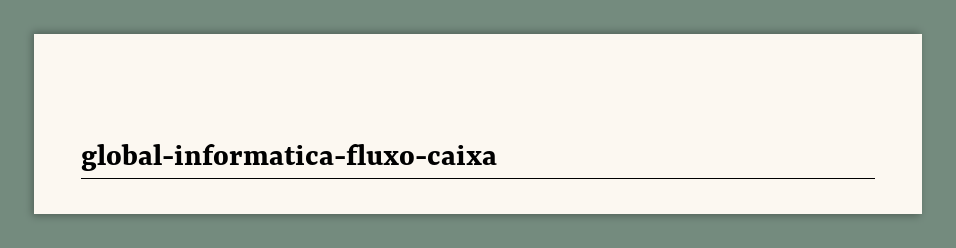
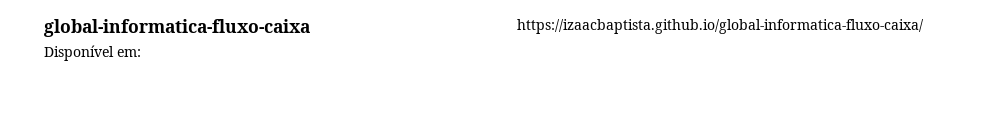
(497, 157) none -> [44,45,141,61] [517,19,924,34] // Disponível em: https://izaacbaptista.github.io/global-informatica-fluxo-caixa/

